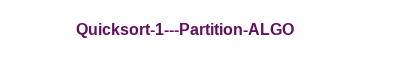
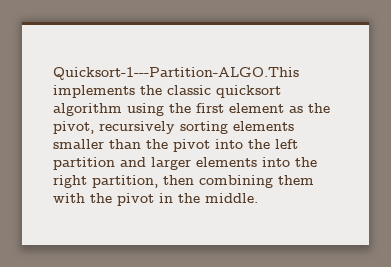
[76,23,294,38] Quicksort-1---Partition-ALGO -> [53,67,299,80] [53,85,281,98] [53,103,330,116] [53,121,294,134] [53,139,298,152] [53,157,317,170] [53,175,314,188] [53,193,258,206] Quicksort-1---Partition-ALGO.This implements the classic quicksort algorithm using the first element as the pivot, recursively sorting elements smaller than the pivot into the left partition and larger elements into the right partition, then combining them with the pivot in the middle.

